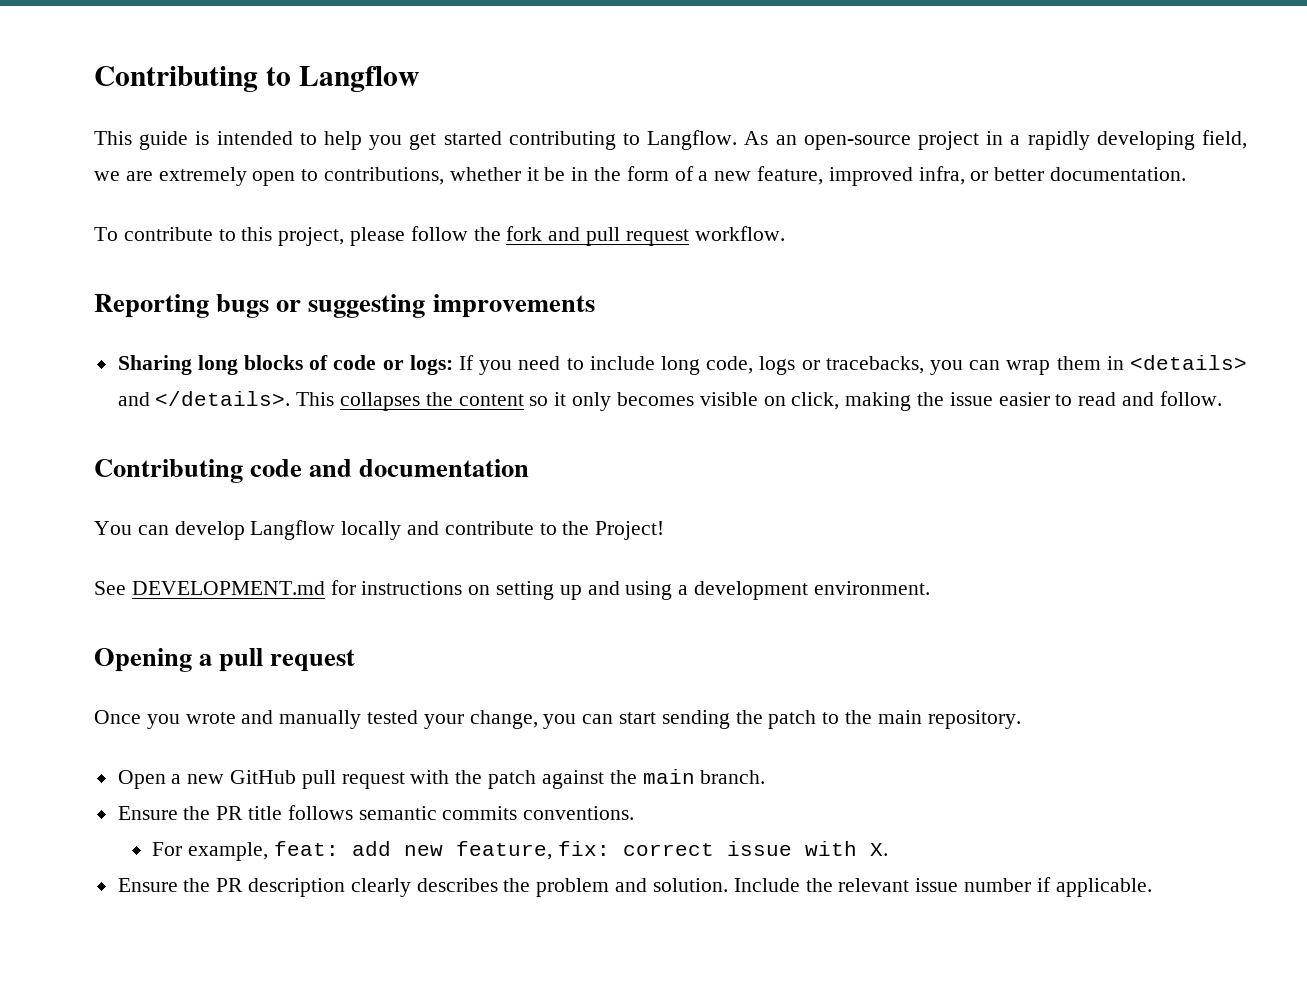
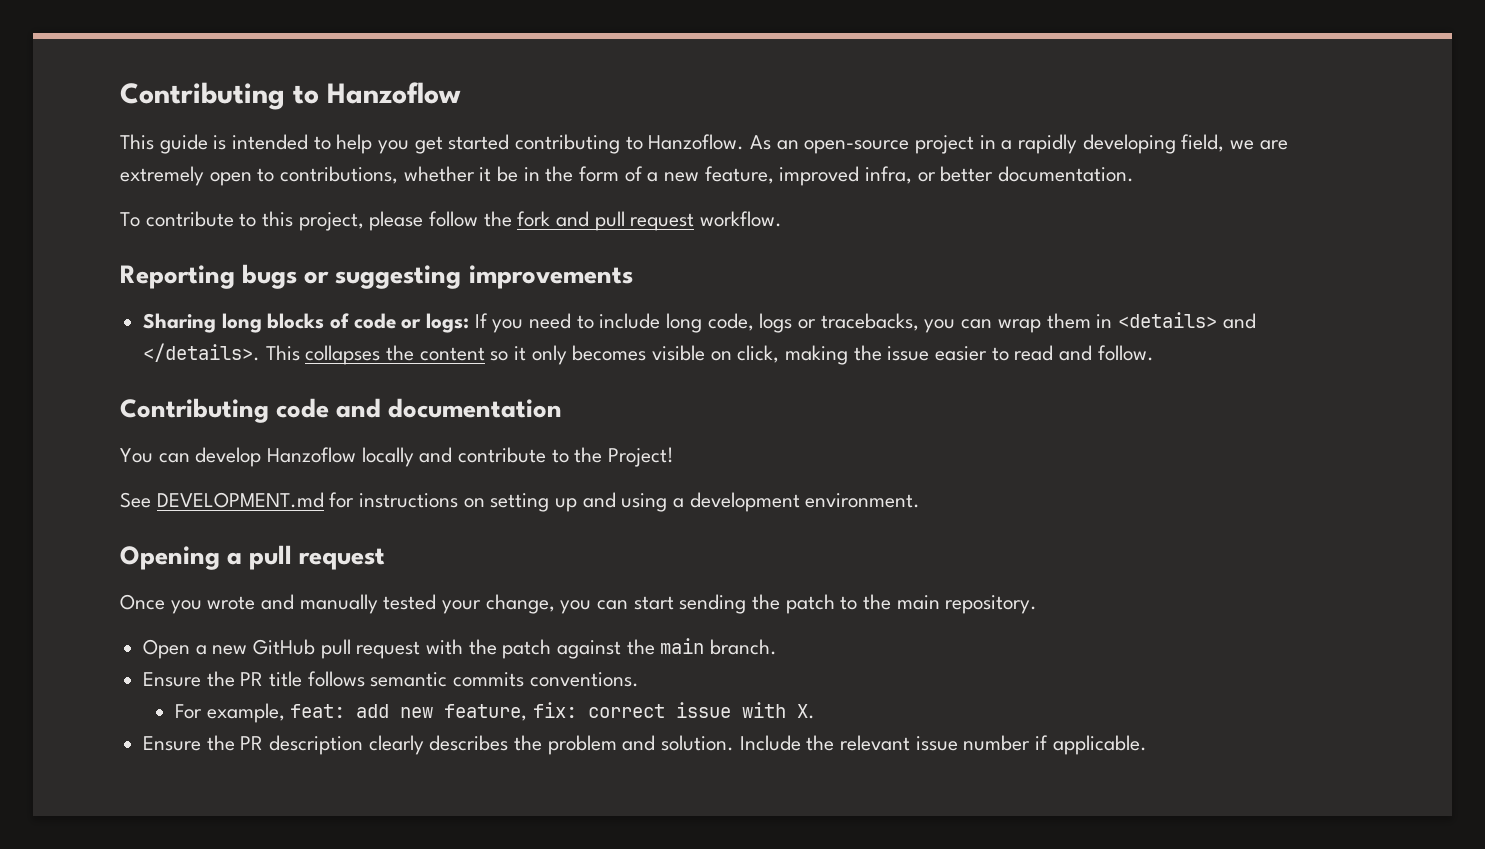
[298,66,419,92] Langflow -> [327,82,461,104] Hanzoflow
[647,130,738,150] Langflow. -> [648,134,745,150] Hanzoflow.
[250,520,336,540] Langflow -> [267,447,357,463] Hanzoflow

